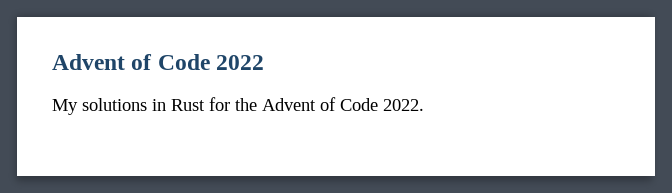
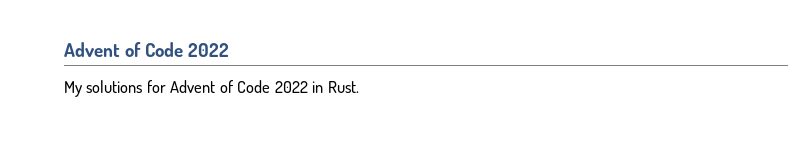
[152,97,424,111] in Rust for the Advent of Code 2022. -> [146,80,359,93] for Advent of Code 2022 in Rust.

